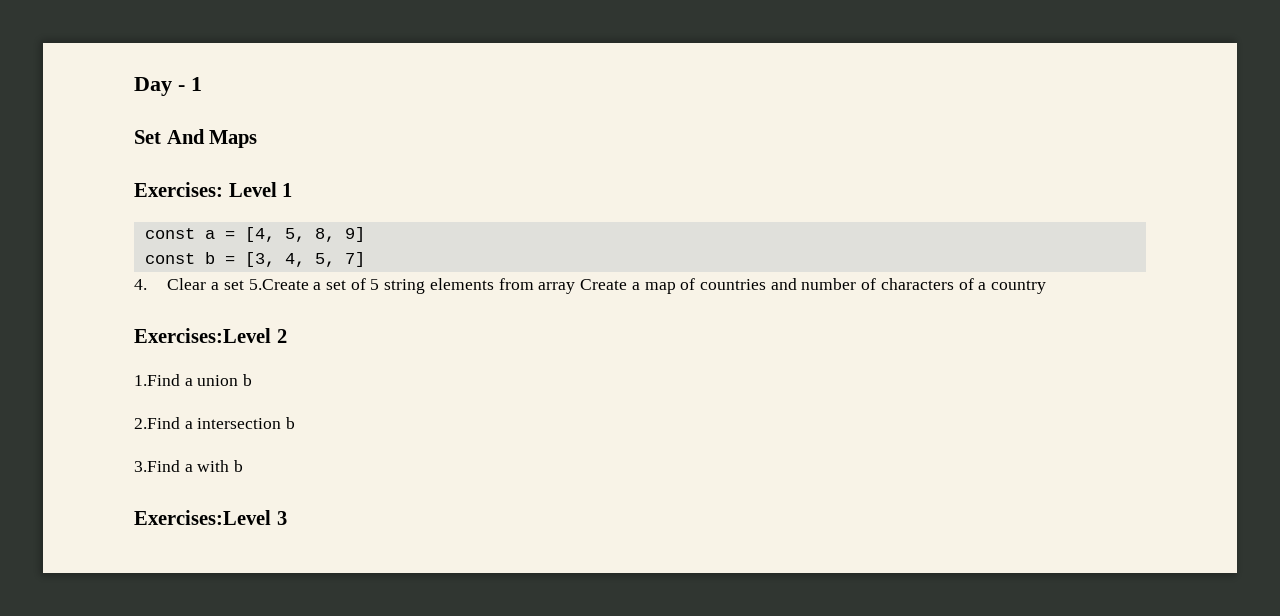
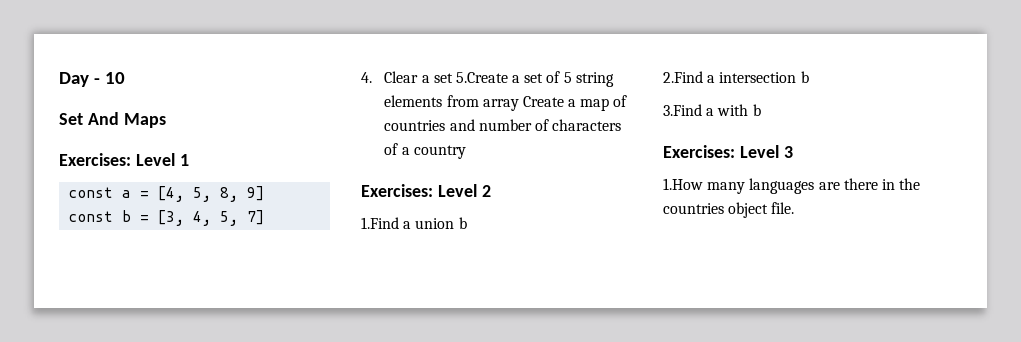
[191,77,202,91] 1 -> [105,72,126,84] 10
[134,328,271,343] Exercises:Level -> [361,184,477,197] Exercises: Level
[134,510,271,525] Exercises:Level -> [663,145,779,158] Exercises: Level
(287, 518) none -> [663,178,921,194] [663,202,795,218] // 1.How many languages are there in the countries object file.

